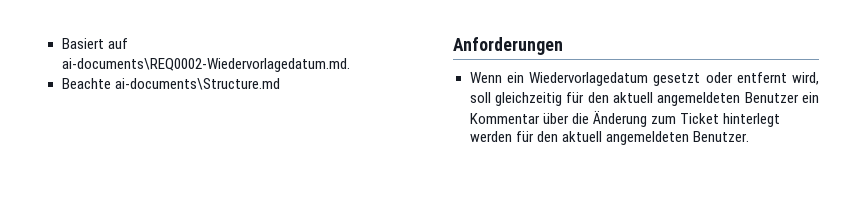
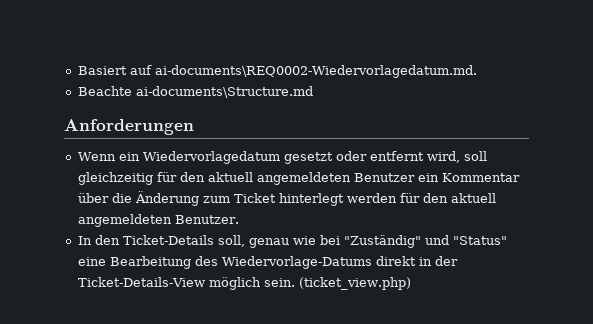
(749, 136) none -> [77,235,507,248] [77,256,458,269] [77,277,411,290] // In den Ticket-Details soll, genau wie bei "Zuständig" und "Status" eine Bearbeitung des Wiedervorlage-Datums direkt in der Ticket-Details-View möglich sein. (ticket_view.php)

